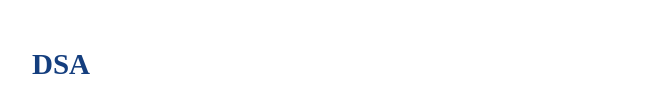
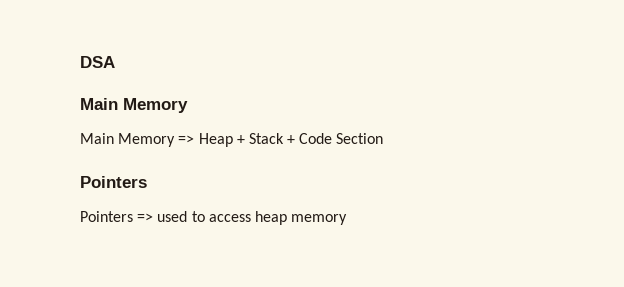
(90, 64) none -> [80,98,188,113] [80,133,384,147] [80,176,147,188] [80,211,348,225] // Main Memory // Main Memory => Heap + Stack + Code Section // Pointers // Pointers => used to access heap memory

